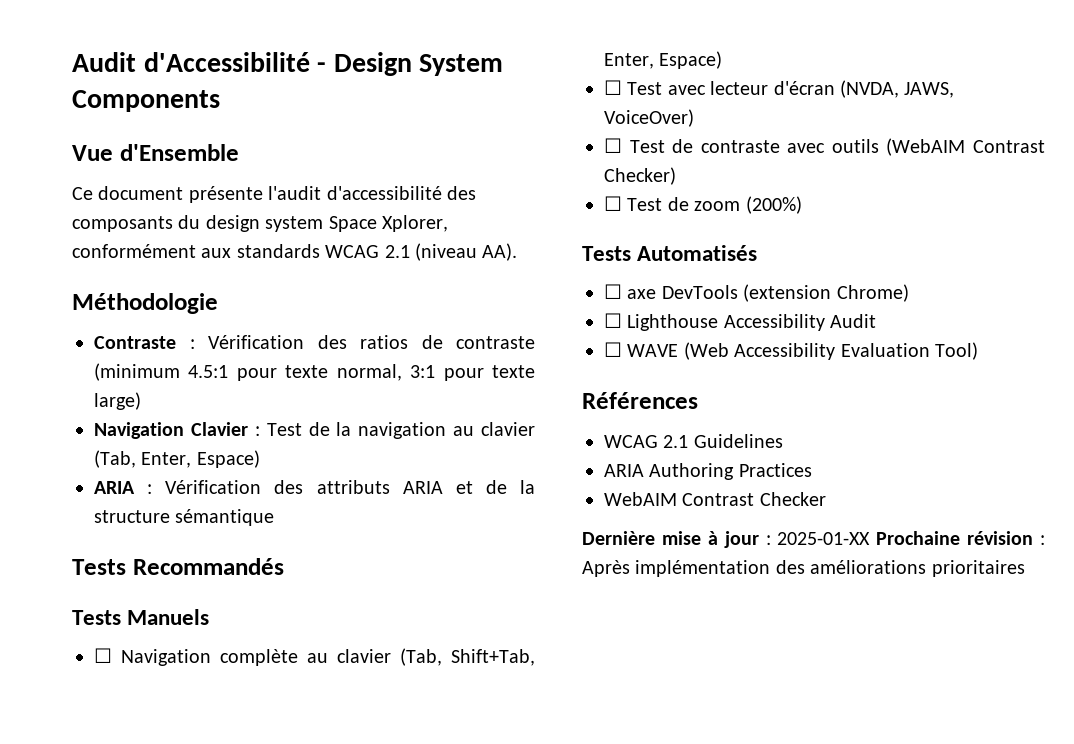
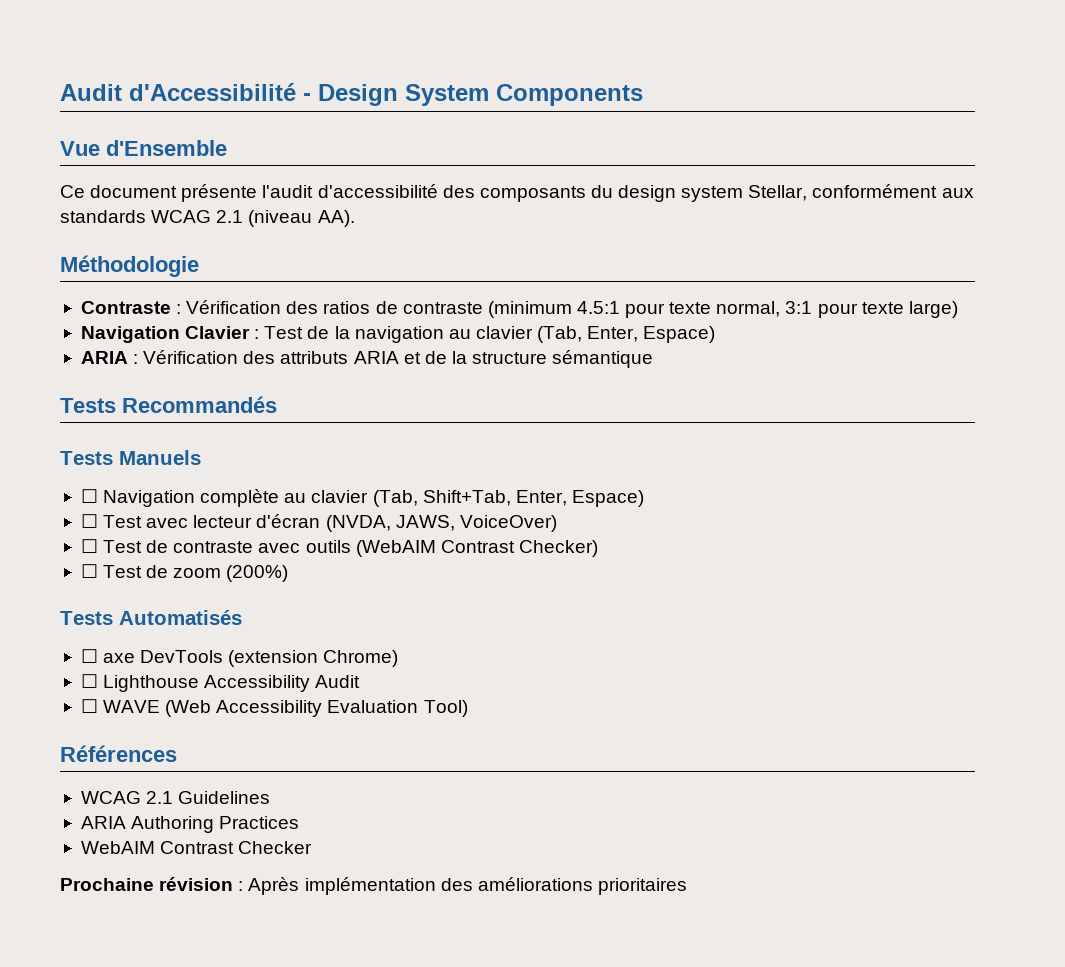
[328,215,448,232] Space Xplorer, -> [748,185,808,201] Stellar,
[582,531,871,548] Dernière mise à jour : 2025-01-XX -> (313, 847) none

